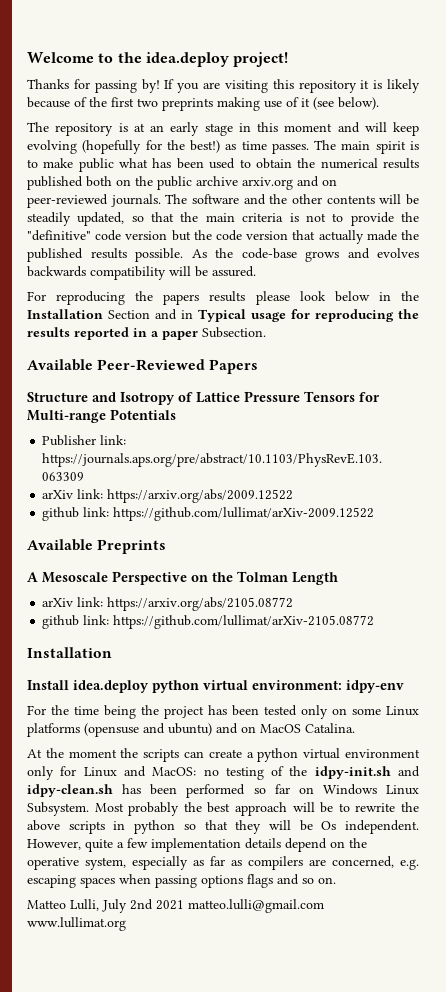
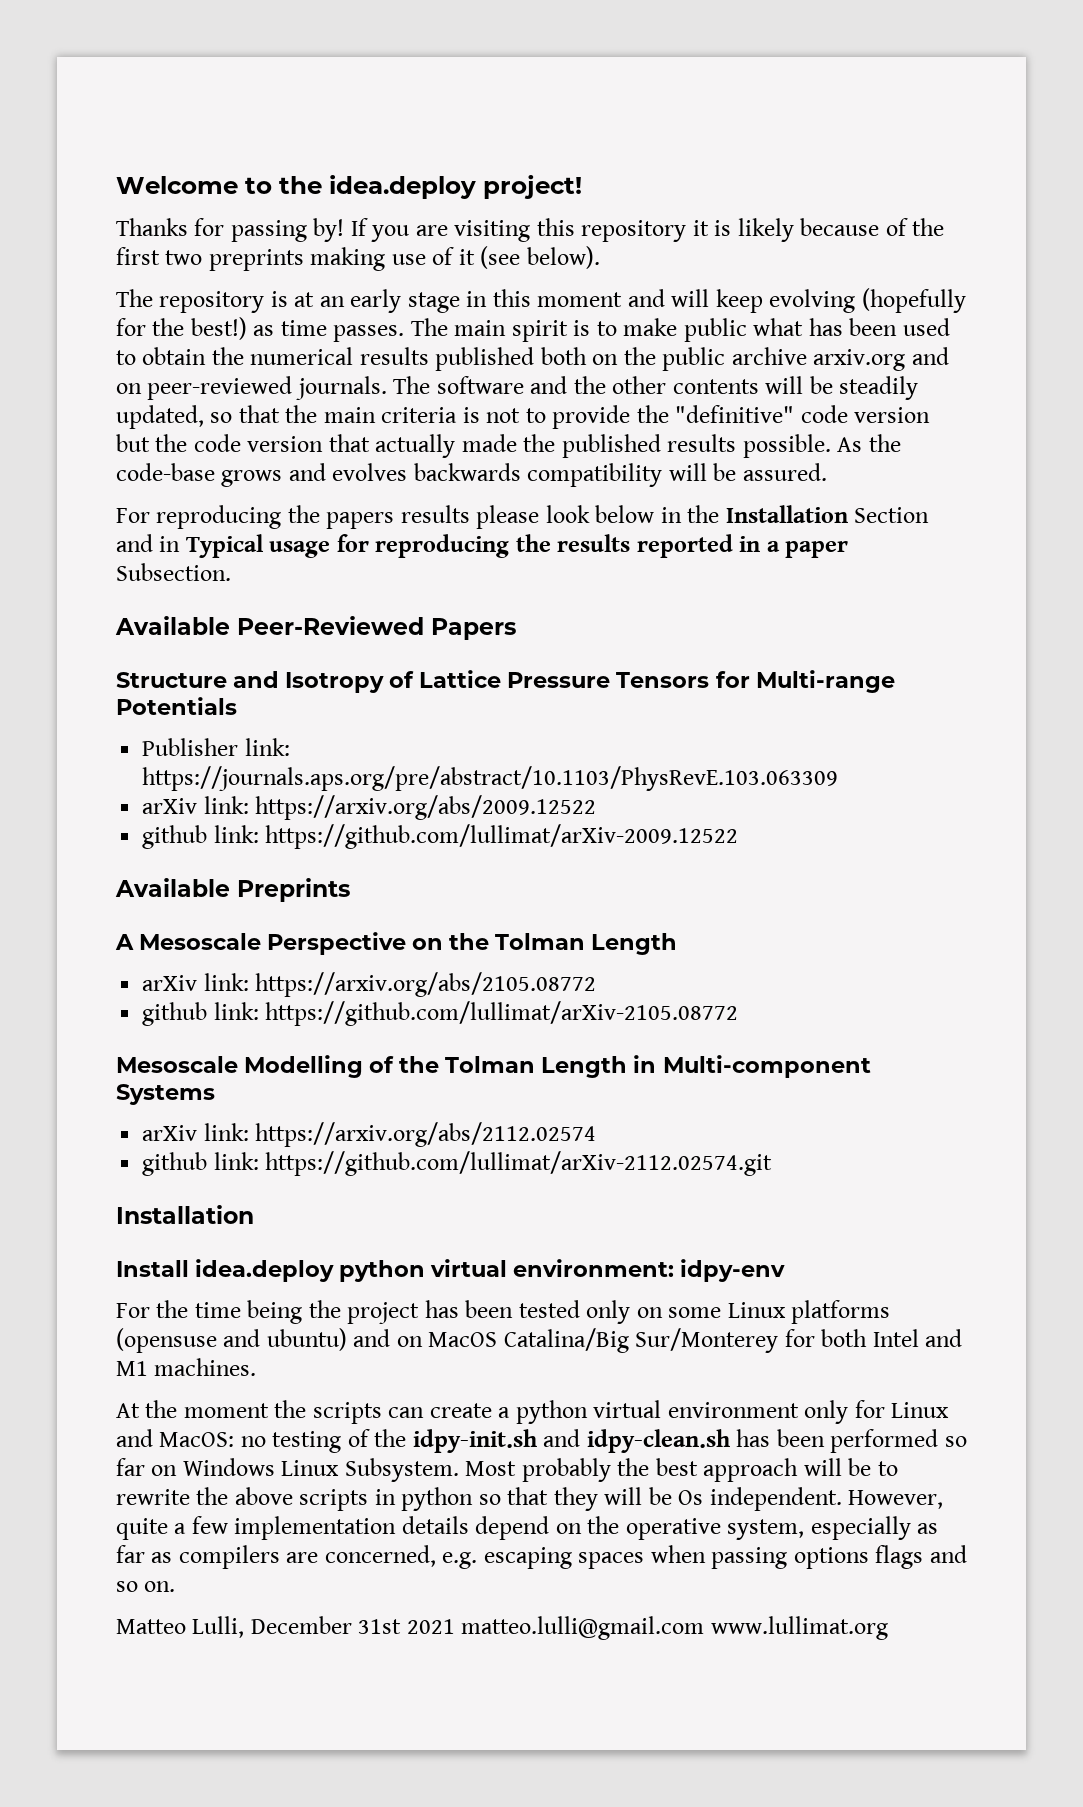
(375, 622) none -> [116,1055,871,1078] [116,1084,215,1105] [142,1122,597,1147] [142,1151,773,1176] // Mesoscale Modelling of the Tolman Length in Multi-component Systems // arXiv link: https://arxiv.org/abs/2112.02574 // github link: https://github.com/lullimat/arXiv-2112.02574.git
[305,723,355,733] Catalina. -> [503,1328,963,1353] [116,1358,257,1376] Catalina/Big Sur/Monterey for both Intel and M1 machines.
[102,899,153,913] July 2nd -> [250,1616,402,1634] December 31st

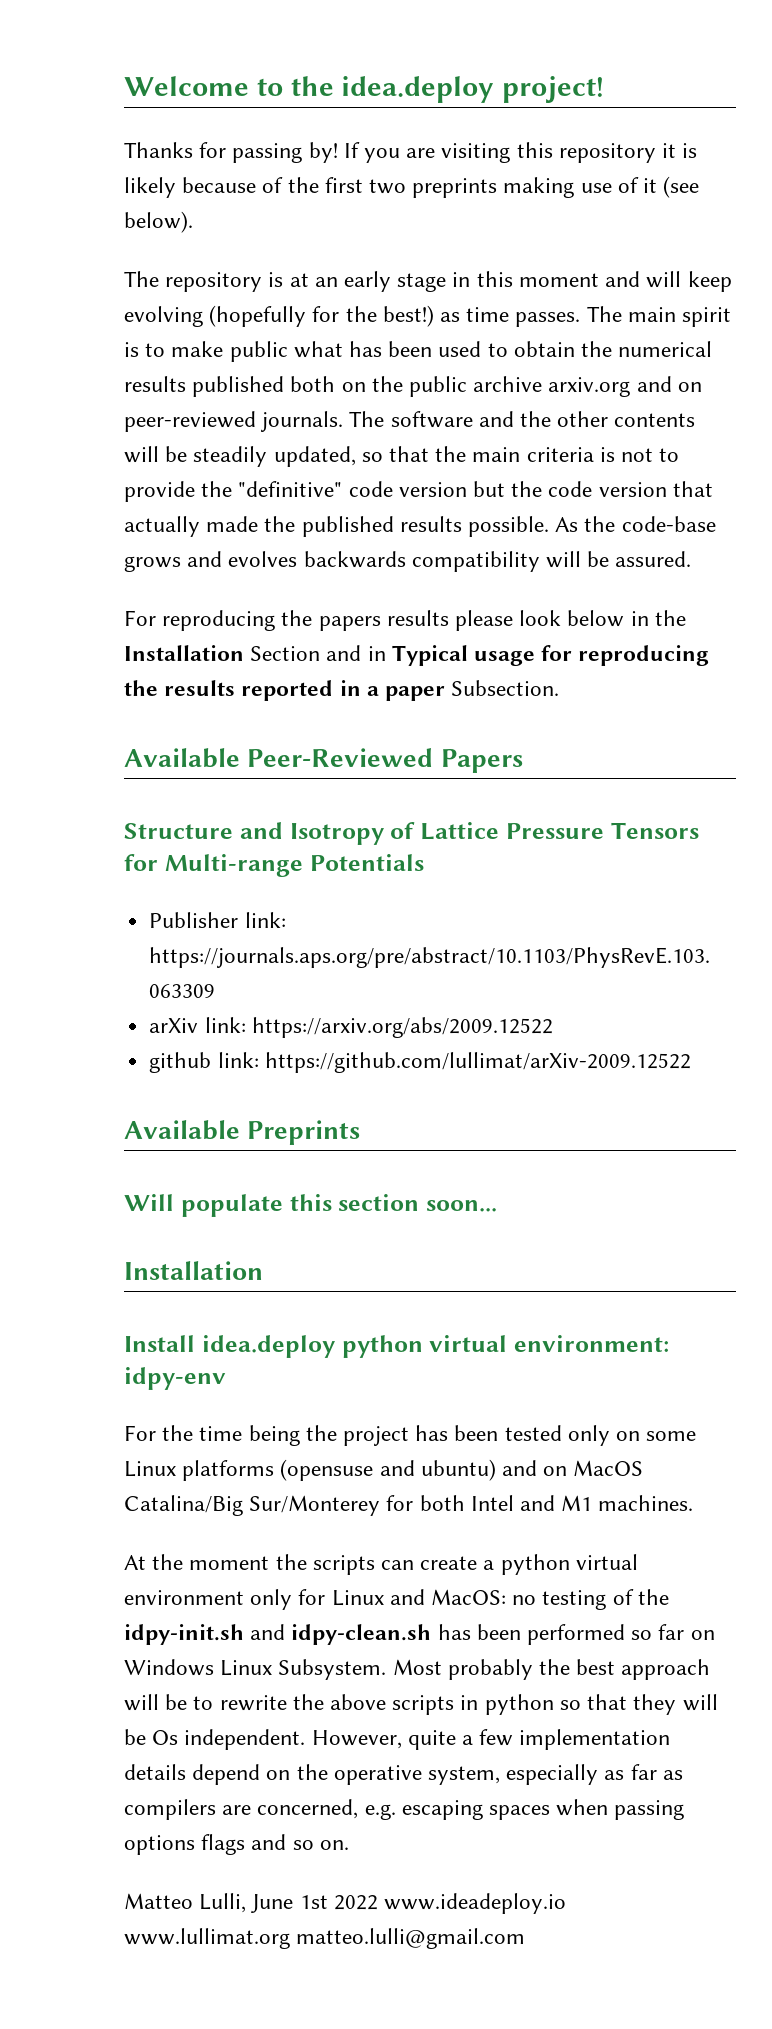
[115,932,678,955] [142,972,597,997] [142,1001,739,1026] [116,1055,871,1078] [116,1084,215,1105] [142,1122,597,1147] [142,1151,773,1176] A Mesoscale Perspective on the Tolman Length // arXiv link: https://arxiv.org/abs/2105.08772 // github link: https://github.com/lullimat/arXiv-2105.08772 // Mesoscale Modelling of the Tolman Length in Multi-component Systems // arXiv link: https://arxiv.org/abs/2112.02574 // github link: https://github.com/lullimat/arXiv-2112.02574.git -> [124,1194,497,1217] Will populate this section soon...
[250,1616,888,1640] December 31st 2021 matteo.lulli@gmail.com www.lullimat.org -> [251,1893,567,1914] [124,1928,526,1949] June 1st 2022 www.ideadeploy.io www.lullimat.org matteo.lulli@gmail.com

